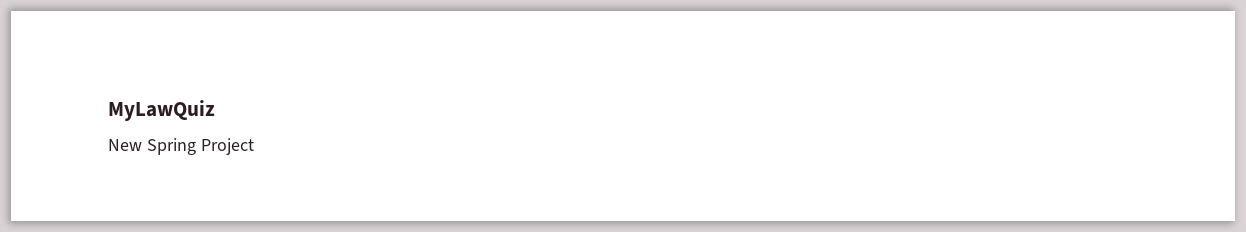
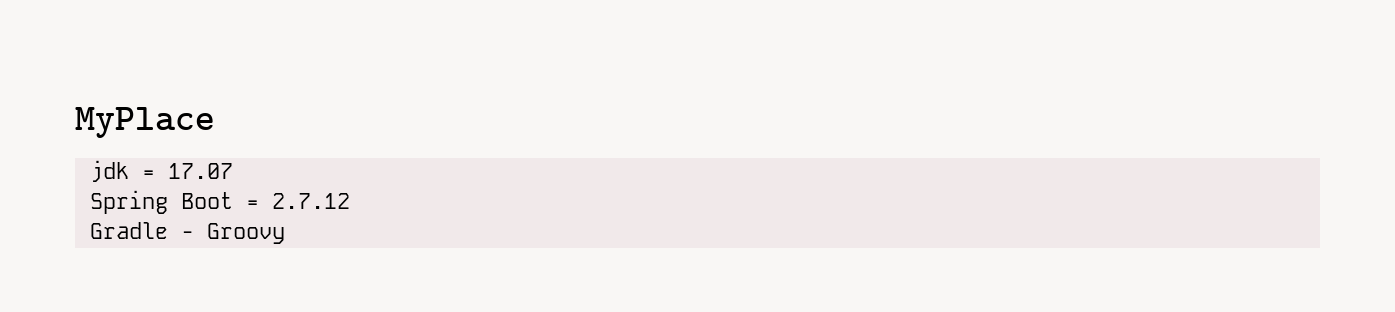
[108,100,215,121] [108,138,254,155] MyLawQuiz // New Spring Project -> [75,107,215,138] [89,160,233,182] [89,190,350,214] [89,222,285,244] MyPlace // jdk = 17.07 // Spring Boot = 2.7.12 // Gradle - Groovy

